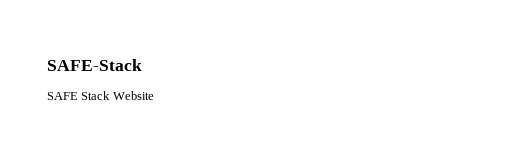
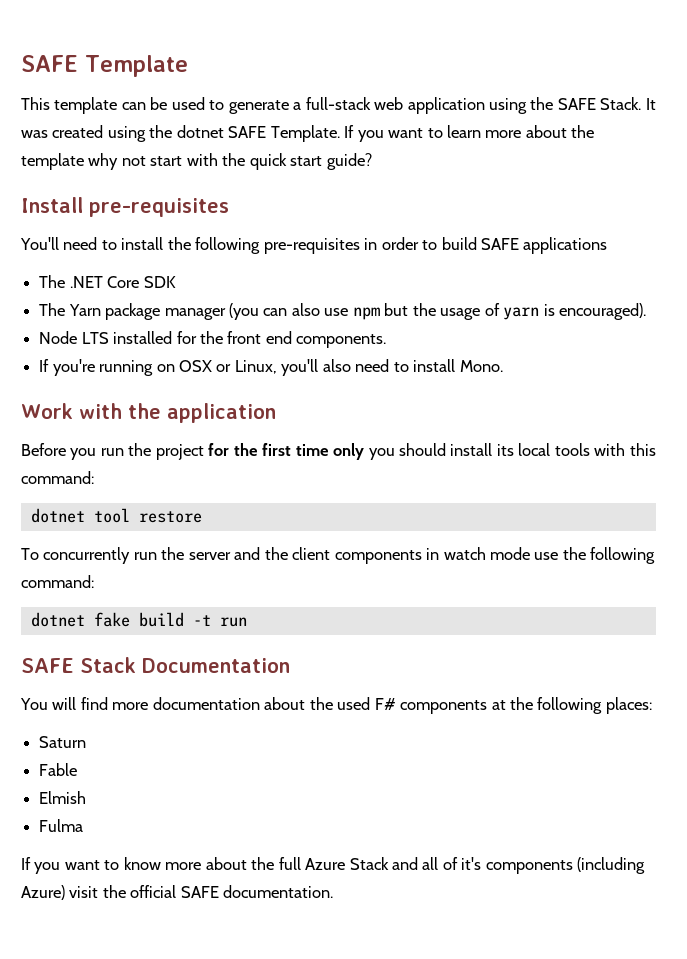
[47,59,142,71] [47,91,154,100] SAFE-Stack // SAFE Stack Website -> [21,55,188,77] [21,97,656,114] [21,125,595,142] [21,153,372,170] [21,197,229,217] [20,237,608,254] [39,275,176,288] [39,303,646,320] [39,331,387,348] [39,359,503,376] [21,403,276,423] [21,443,656,460] [21,471,94,484] [30,508,202,523] [21,547,656,564] [21,575,94,588] [30,612,247,627] [21,657,290,673] [20,697,652,714] [39,736,87,748] [39,763,78,776] [39,791,87,804] [39,819,84,832] [21,857,646,874] [21,885,334,900] SAFE Template // This template can be used to generate a full-stack web application using the SAFE Stack. It was created using the dotnet SAFE Template. If you want to learn more about the template why not start with the quick start guide? // Install pre-requisites // You'll need to install the following pre-requisites in order to build SAFE applications // The .NET Core SDK // The Yarn package manager (you can also use npm but the usage of yarn is encouraged). // Node LTS installed for the front end components. // If you're running on OSX or Linux, you'll also need to install Mono. // Work with the application // Before you run the project for the first time only you should install its local tools with this command: // dotnet tool restore // To concurrently run the server and the client components in watch mode use the following command: // dotnet fake build -t run // SAFE Stack Documentation // You will find more documentation about the used F# components at the following places: // Saturn // Fable // Elmish // Fulma // If you want to know more about the full Azure Stack and all of it's components (including Azure) visit the official SAFE documentation.

